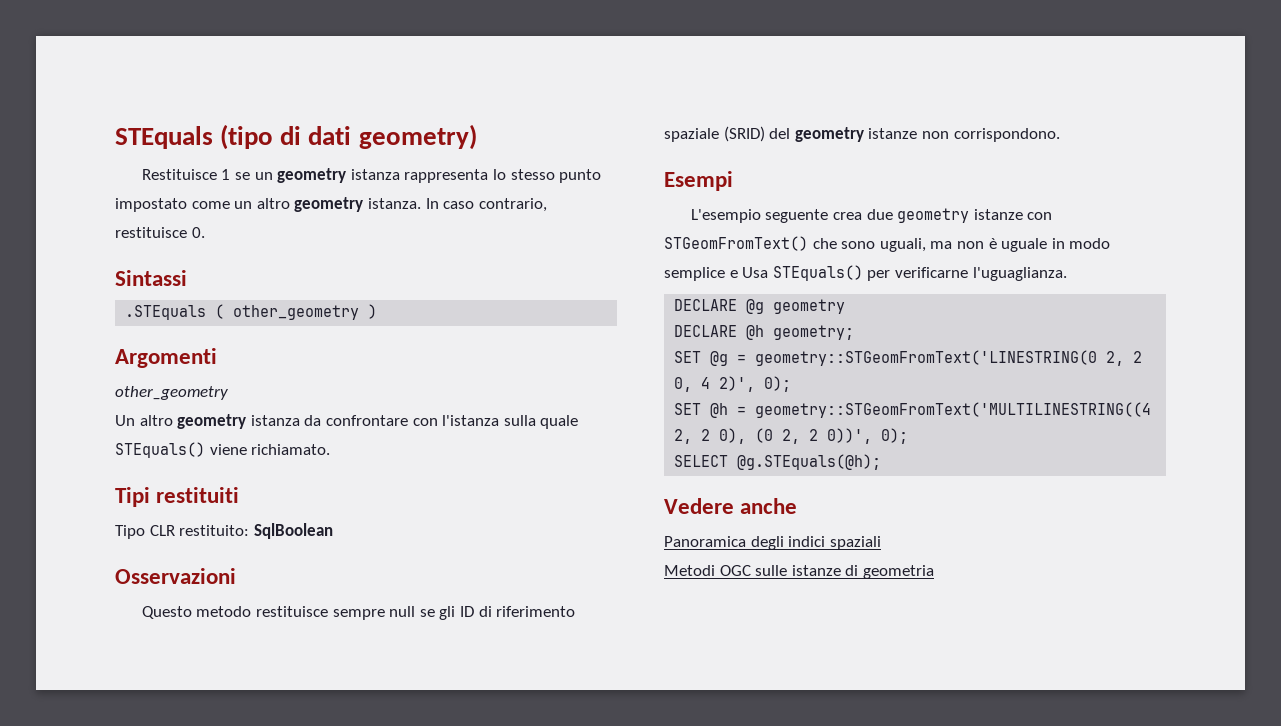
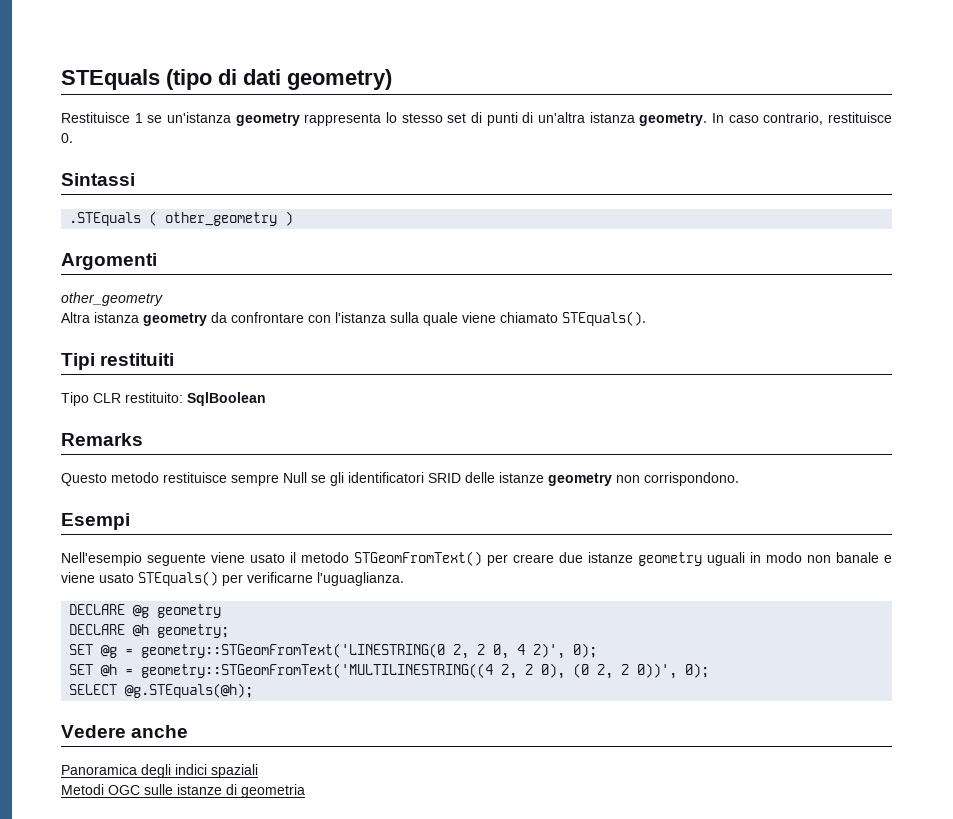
[254,168,602,183] [115,197,421,212] un geometry istanza rappresenta lo stesso punto impostato come un altro geometry istanza. -> [167,112,708,126] un'istanza geometry rappresenta lo stesso set di punti di un'altra istanza geometry.
[115,414,300,429] Un altro geometry istanza -> [61,312,207,326] Altra istanza geometry
[115,442,331,458] STEquals() viene richiamato. -> [462,311,646,326] viene chiamato STEquals().
[115,568,236,584] Osservazioni -> [61,433,143,446] Remarks
[389,606,416,617] null -> [283,472,307,483] Null
[460,606,576,617] [664,126,1060,142] [664,171,733,191] [690,208,1053,223] [664,236,1111,252] [664,267,769,281] ID di riferimento spaziale (SRID) del geometry istanze non corrispondono. // Esempi // L'esempio seguente crea due geometry istanze con STGeomFromText() che sono uguali, ma non è uguale in modo semplice e Usa -> [348,472,739,486] [61,513,130,530] [61,551,892,566] [61,572,134,583] identificatori SRID delle istanze geometry non corrispondono. // Esempi // Nell'esempio seguente viene usato il metodo STGeomFromText() per creare due istanze geometry uguali in modo non banale e viene usato

